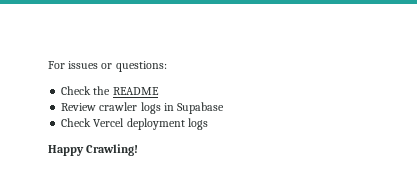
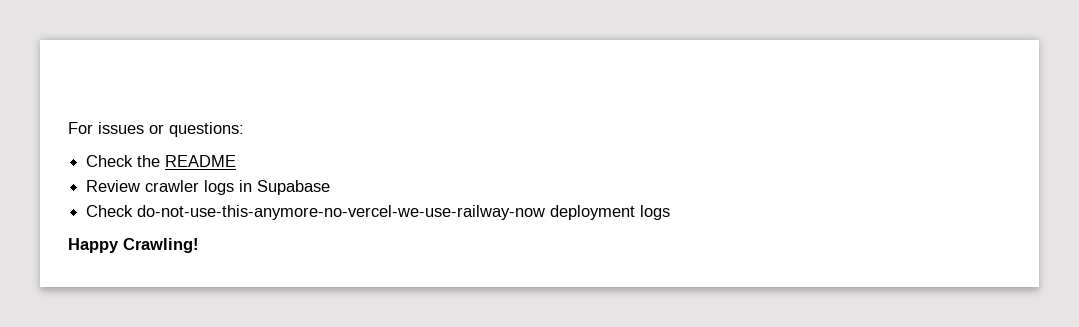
[93,118,125,127] Vercel -> [137,205,546,220] do-not-use-this-anymore-no-vercel-we-use-railway-now

